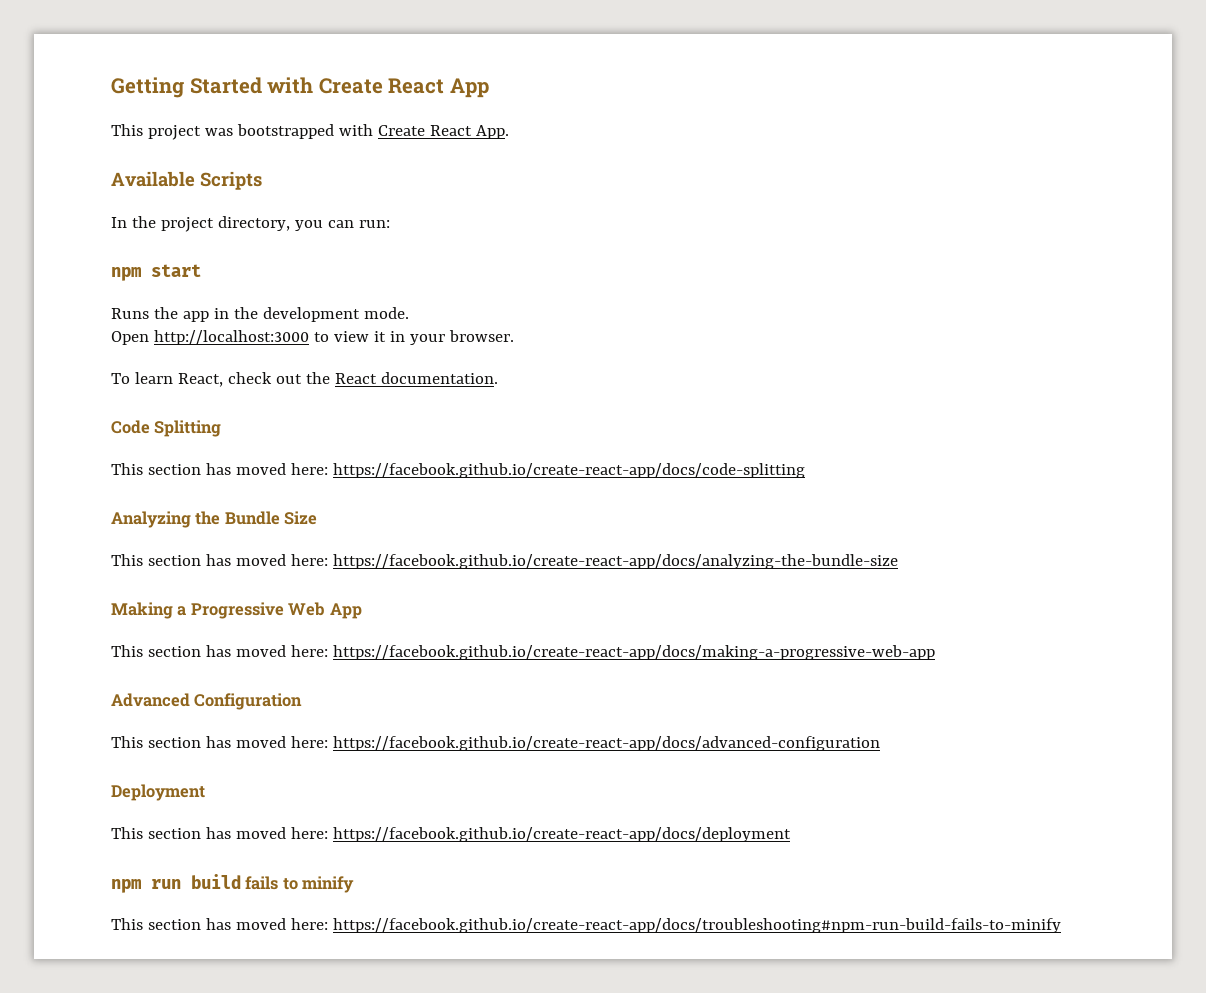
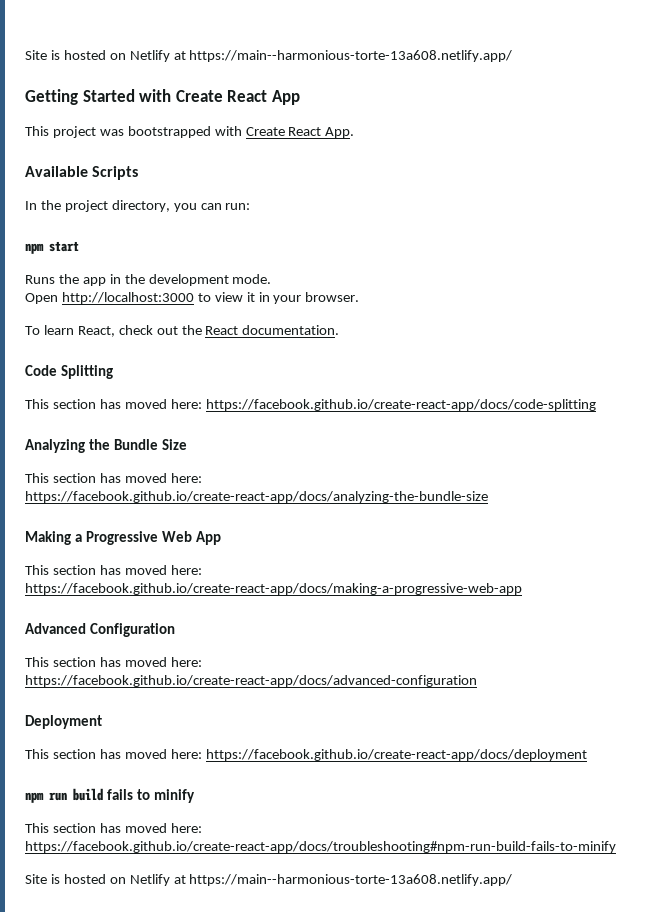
(111, 87) none -> [25,50,513,62] Site is hosted on Netlify at https://main--harmonious-torte-13a608.netlify.app/ //
(1061, 925) none -> [25,874,513,886] // Site is hosted on Netlify at https://main--harmonious-torte-13a608.netlify.app/

